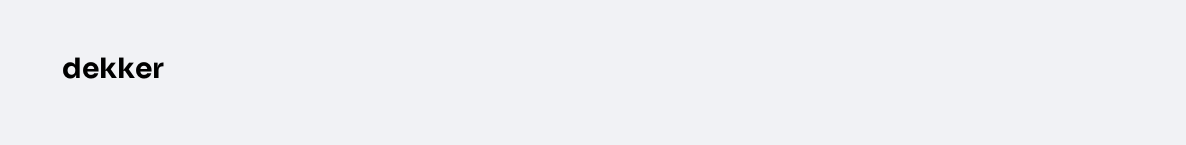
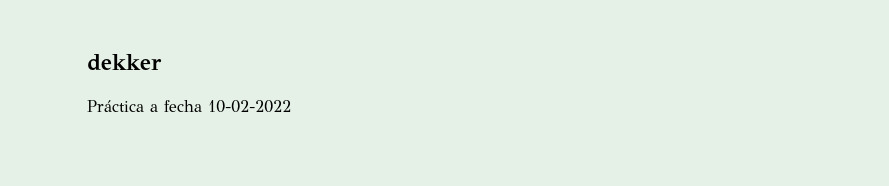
(164, 68) none -> [87,100,291,113] // Práctica a fecha 10-02-2022

